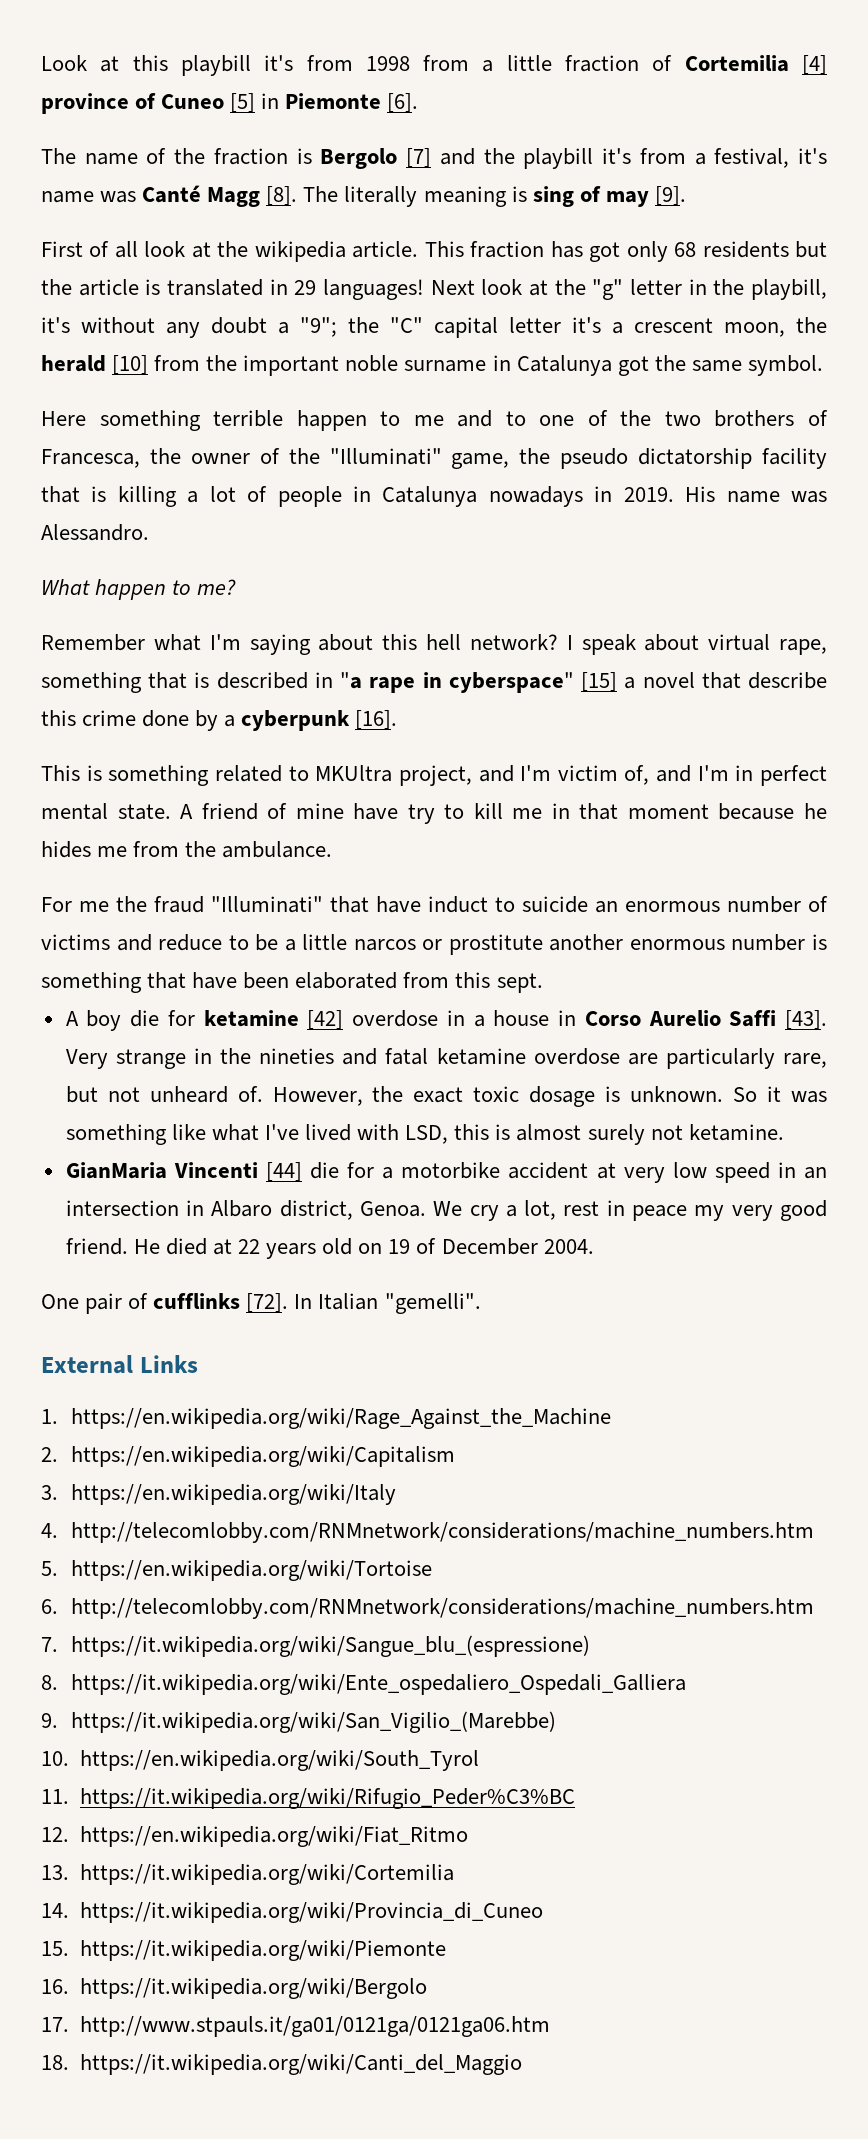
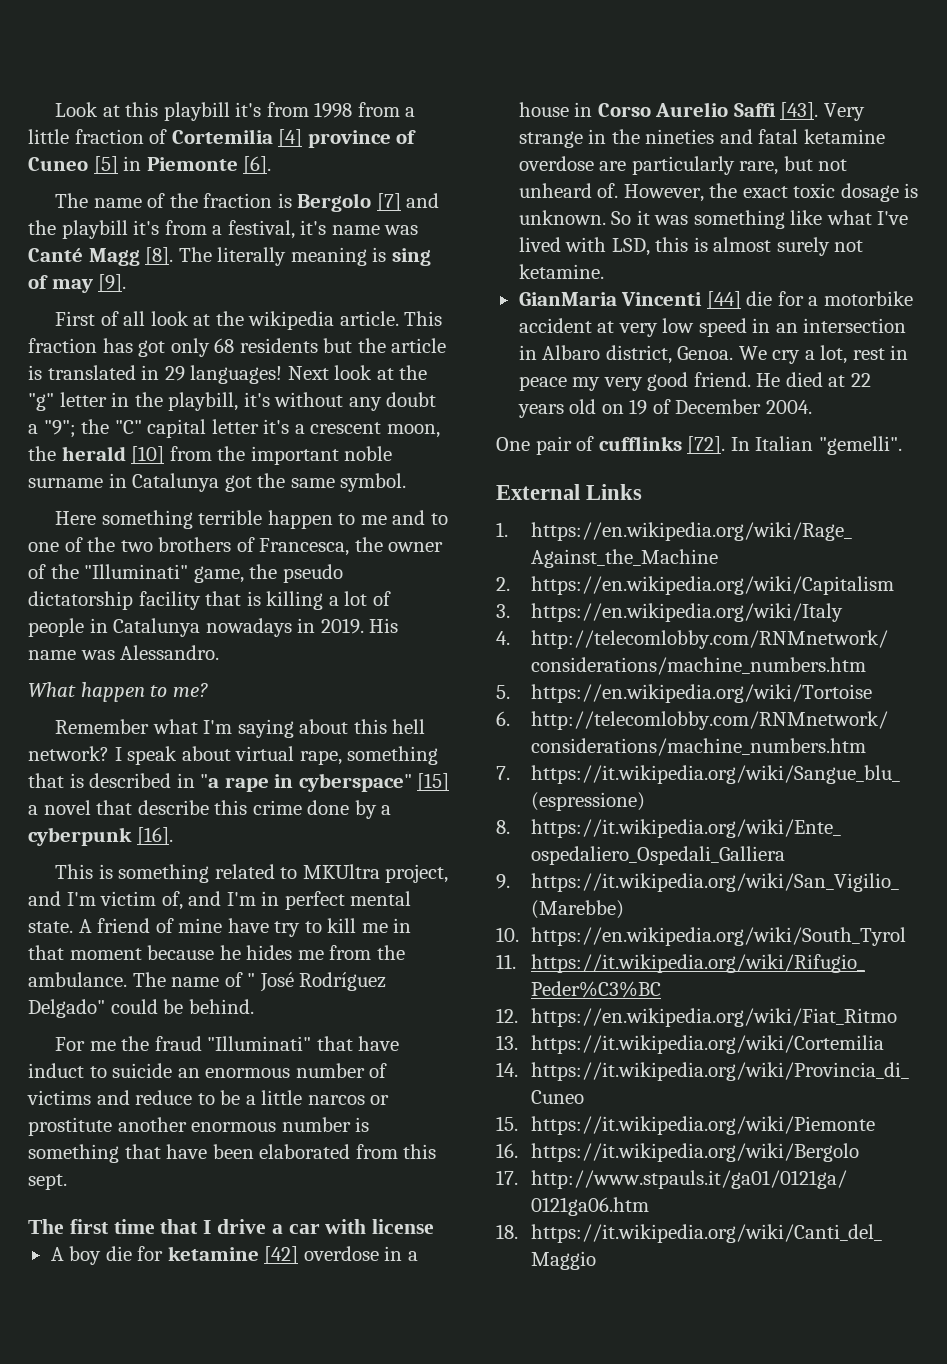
(333, 849) none -> [132,972,387,992] [28,999,254,1018] The name of " José Rodríguez Delgado" could be behind.
(543, 983) none -> [28,1219,435,1234] // The first time that I drive a car with license

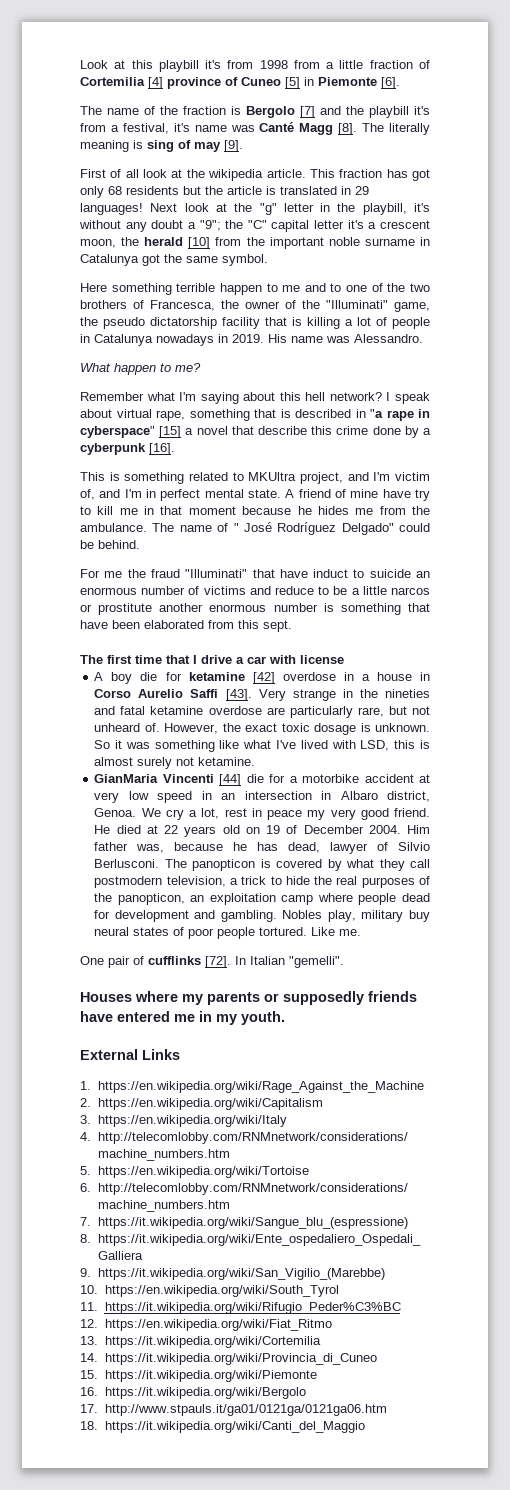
(812, 407) none -> [407,825,431,834] [94,842,430,854] [94,859,430,871] [94,876,431,888] [94,893,430,905] [94,910,430,922] [94,927,362,939] Him father was, because he has dead, lawyer of Silvio Berlusconi. The panopticon is covered by what they call postmodern television, a trick to hide the real purposes of the panopticon, an exploitation camp where people dead for development and gambling. Nobles play, military buy neural states of poor people tortured. Like me.
(902, 445) none -> [80,991,417,1005] [80,1011,285,1025] // Houses where my parents or supposedly friends have entered me in my youth.

